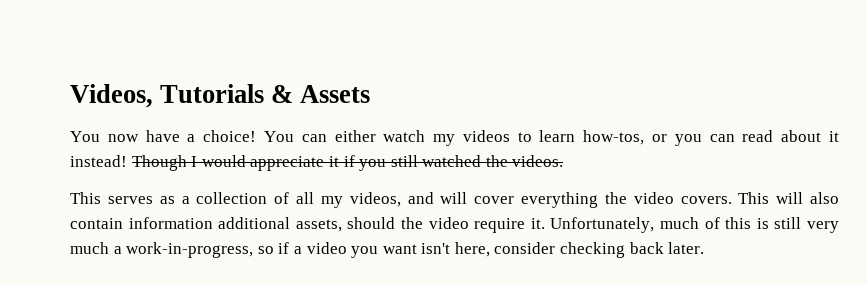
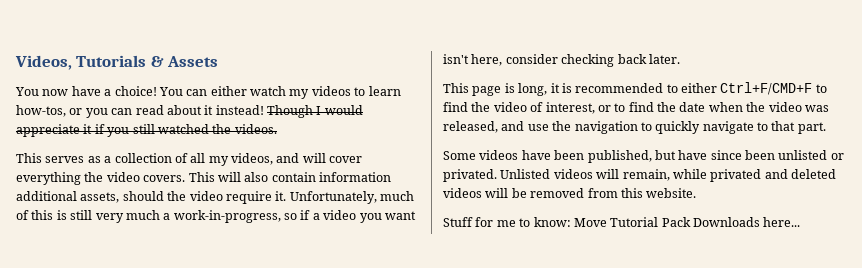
(705, 248) none -> [443,82,827,96] [443,102,829,114] [443,121,826,134] [443,150,844,163] [443,169,836,182] [443,188,697,198] [443,217,801,227] // This page is long, it is recommended to either Ctrl+F/CMD+F to find the video of interest, or to find the date when the video was released, and use the navigation to quickly navigate to that part. // Some videos have been published, but have since been unlisted or privated. Unlisted videos will remain, while privated and deleted videos will be removed from this website. // Stuff for me to know: Move Tutorial Pack Downloads here...

